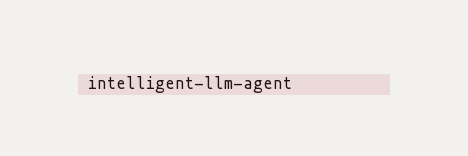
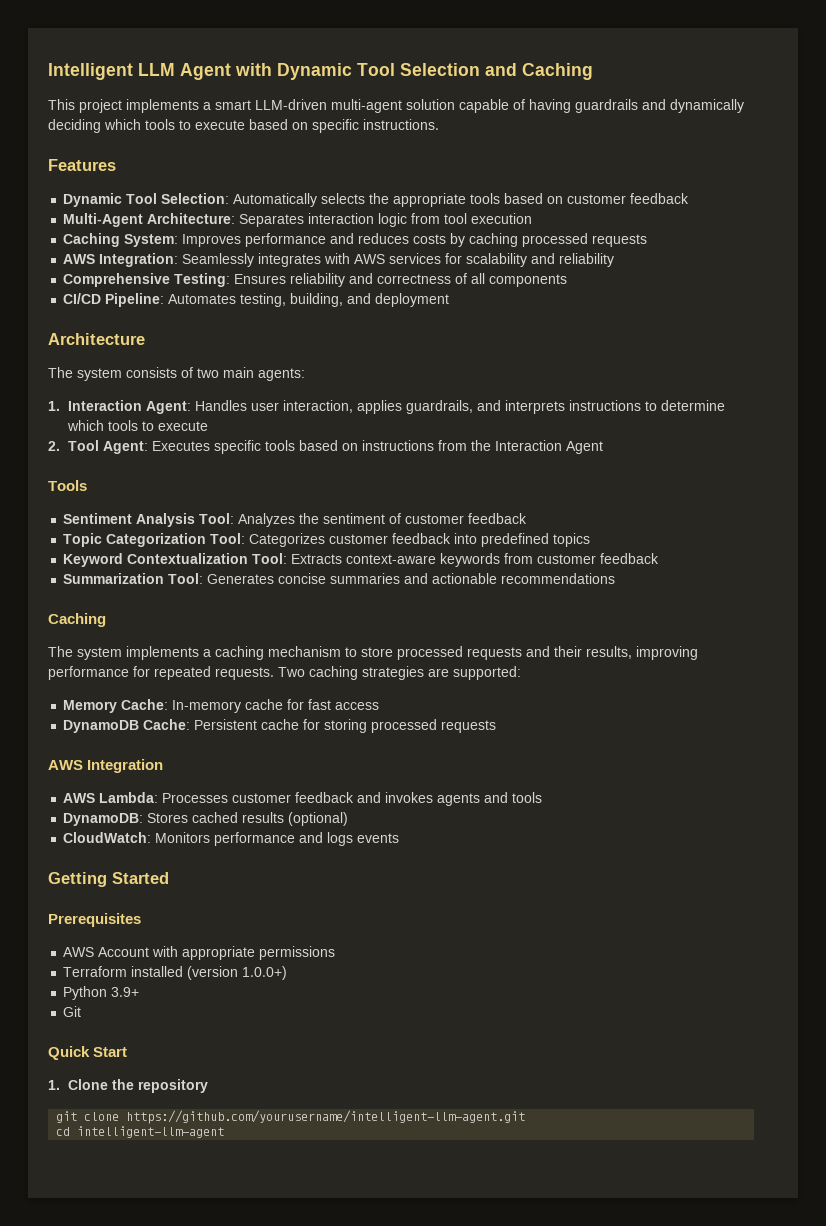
(87, 84) none -> [48,63,593,80] [48,99,744,113] [48,119,439,133] [48,159,116,171] [63,193,690,207] [63,213,533,227] [63,233,648,247] [63,253,615,267] [63,273,568,287] [63,293,450,307] [48,333,145,345] [48,367,305,381] [48,400,725,414] [66,420,208,431] [48,440,603,454] [48,480,87,491] [63,513,528,527] [63,533,591,547] [63,553,660,567] [63,573,616,584] [48,613,106,627] [48,646,698,660] [48,666,521,680] [63,699,380,713] [63,719,497,733] [48,759,164,773] [63,792,543,806] [63,812,349,826] [63,832,400,846] [48,872,169,887] [48,913,141,927] [63,946,336,960] [63,966,288,980] [63,986,140,1000] [63,1006,82,1017] [48,1046,128,1060] [48,1079,208,1093] [56,1110,526,1124] [56,1127,71,1136] Intelligent LLM Agent with Dynamic Tool Selection and Caching // This project implements a smart LLM-driven multi-agent solution capable of having guardrails and dynamically deciding which tools to execute based on specific instructions. // Features // Dynamic Tool Selection: Automatically selects the appropriate tools based on customer feedback // Multi-Agent Architecture: Separates interaction logic from tool execution // Caching System: Improves performance and reduces costs by caching processed requests // AWS Integration: Seamlessly integrates with AWS services for scalability and reliability // Comprehensive Testing: Ensures reliability and correctness of all components // CI/CD Pipeline: Automates testing, building, and deployment // Architecture // The system consists of two main agents: // 1. Interaction Agent: Handles user interaction, applies guardrails, and interprets instructions to determine which tools to execute // 2. Tool Agent: Executes specific tools based on instructions from the Interaction Agent // Tools // Sentiment Analysis Tool: Analyzes the sentiment of customer feedback // Topic Categorization Tool: Categorizes customer feedback into predefined topics // Keyword Contextualization Tool: Extracts context-aware keywords from customer feedback // Summarization Tool: Generates concise summaries and actionable recommendations // Caching // The system implements a caching mechanism to store processed requests and their results, improving performance for repeated requests. Two caching strategies are supported: // Memory Cache: In-memory cache for fast access // DynamoDB Cache: Persistent cache for storing processed requests // AWS Integration // AWS Lambda: Processes customer feedback and invokes agents and tools // DynamoDB: Stores cached results (optional) // CloudWatch: Monitors performance and logs events // Getting Started // Prerequisites // AWS Account with appropriate permissions // Terraform installed (version 1.0.0+) // Python 3.9+ // Git // Quick Start // 1. Clone the repository // git clone https://github.com/yourusername/intelligent-llm-agent.git // cd

